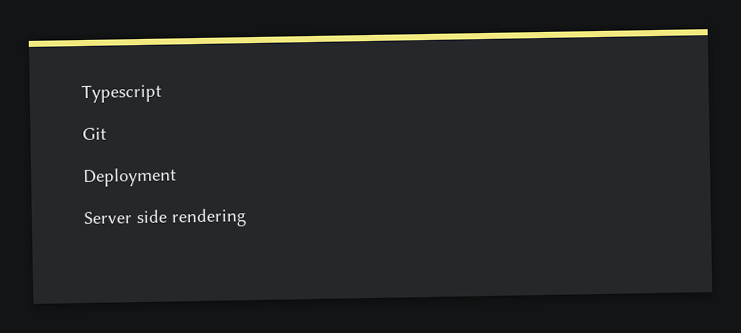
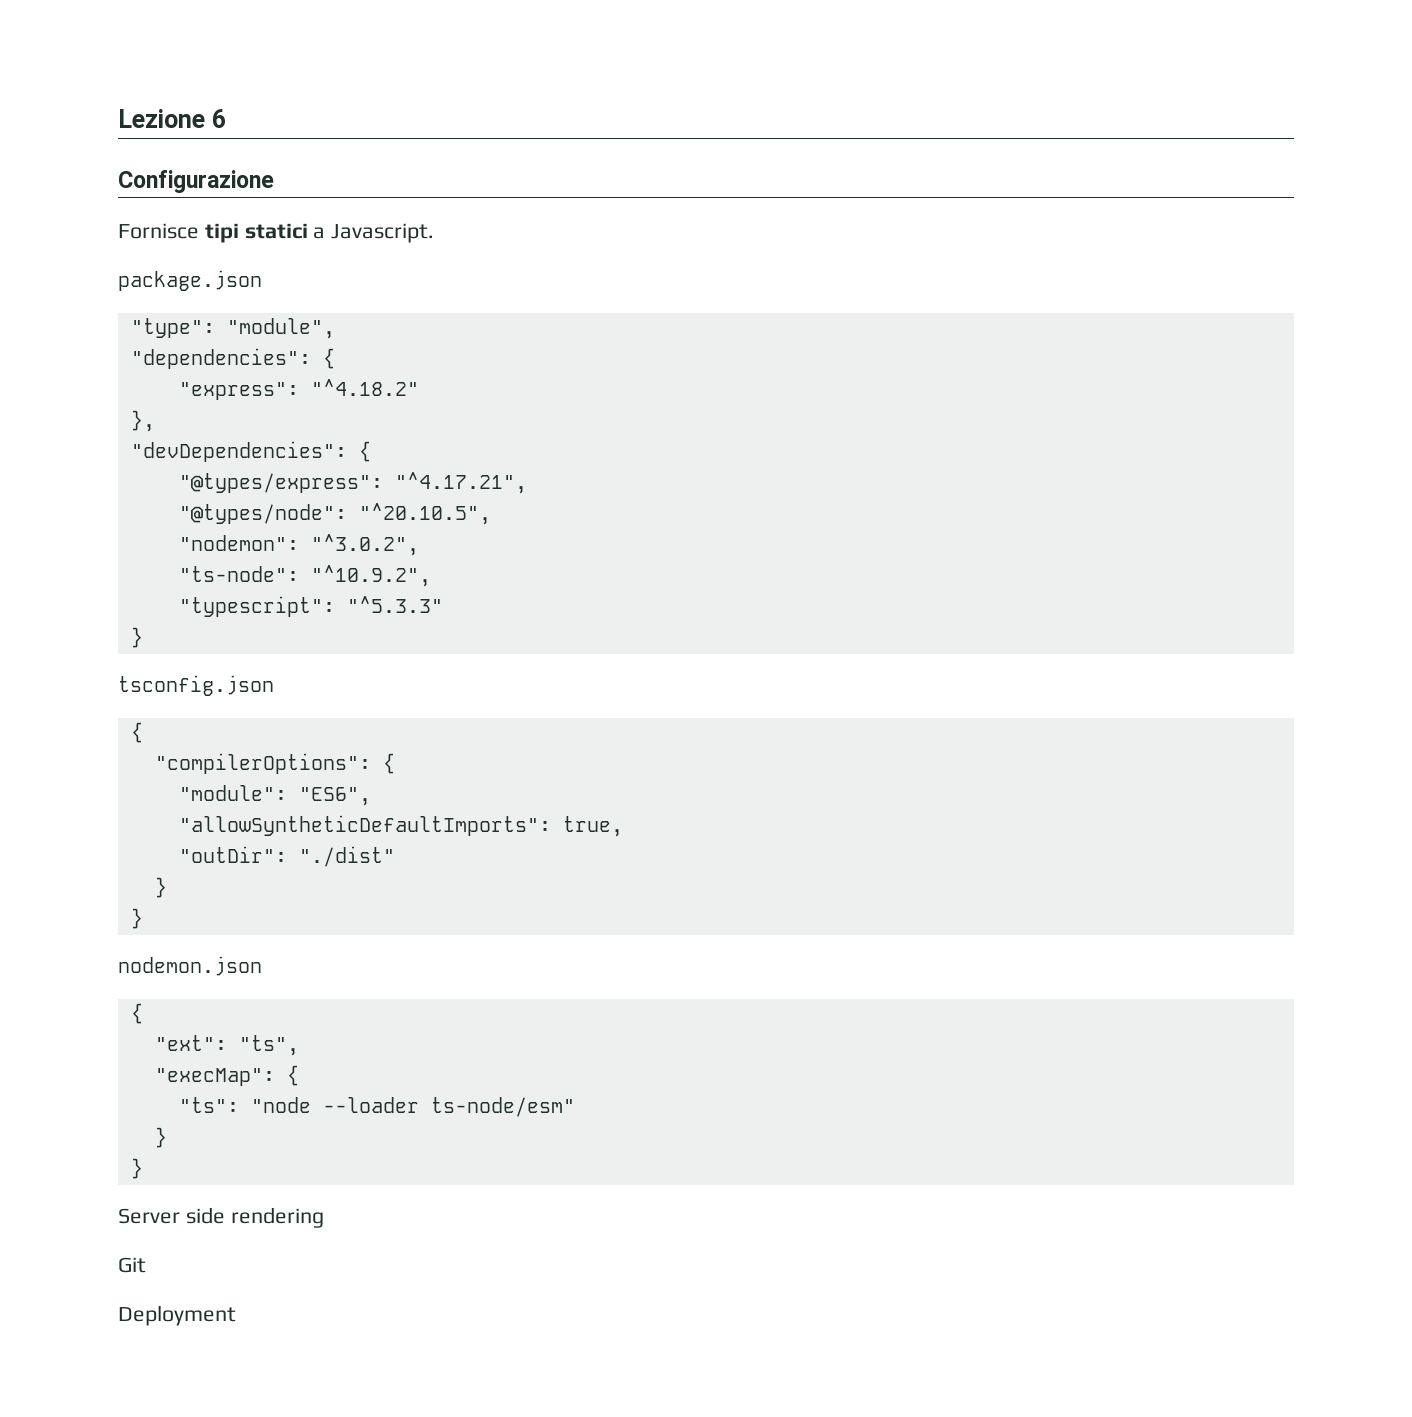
[81,83,162,104] Typescript -> [118,109,226,128] [118,170,274,193] [118,223,435,243] [118,270,262,291] [130,318,335,339] [130,348,335,369] [178,379,419,400] [130,410,155,432] [130,441,371,462] [178,472,527,494] [178,503,491,525] [178,534,419,556] [178,565,431,587] [178,596,443,617] [130,627,143,648] [118,675,274,696] [130,722,143,743] [154,753,395,774] [178,785,371,806] [178,815,623,837] [178,846,395,867] [154,877,167,898] [130,908,143,929] [118,956,262,976] [130,1003,143,1024] [154,1035,299,1056] [154,1065,299,1086] [178,1097,575,1117] [154,1127,167,1148] [130,1158,143,1179] [118,1207,324,1228] Lezione 6 // Configurazione // Fornisce tipi statici a Javascript. // package.json // "type": "module", // "dependencies": { // "express": "^4.18.2" // }, // "devDependencies": { // "@types/express": "^4.17.21", // "@types/node": "^20.10.5", // "nodemon": "^3.0.2", // "ts-node": "^10.9.2", // "typescript": "^5.3.3" // } // tsconfig.json // { // "compilerOptions": { // "module": "ES6", // "allowSyntheticDefaultImports": true, // "outDir": "./dist" // } // } // nodemon.json // { // "ext": "ts", // "execMap": { // "ts": "node --loader ts-node/esm" // } // } // Server side rendering
[83,208,247,228] // Server side rendering -> (236, 1315) none

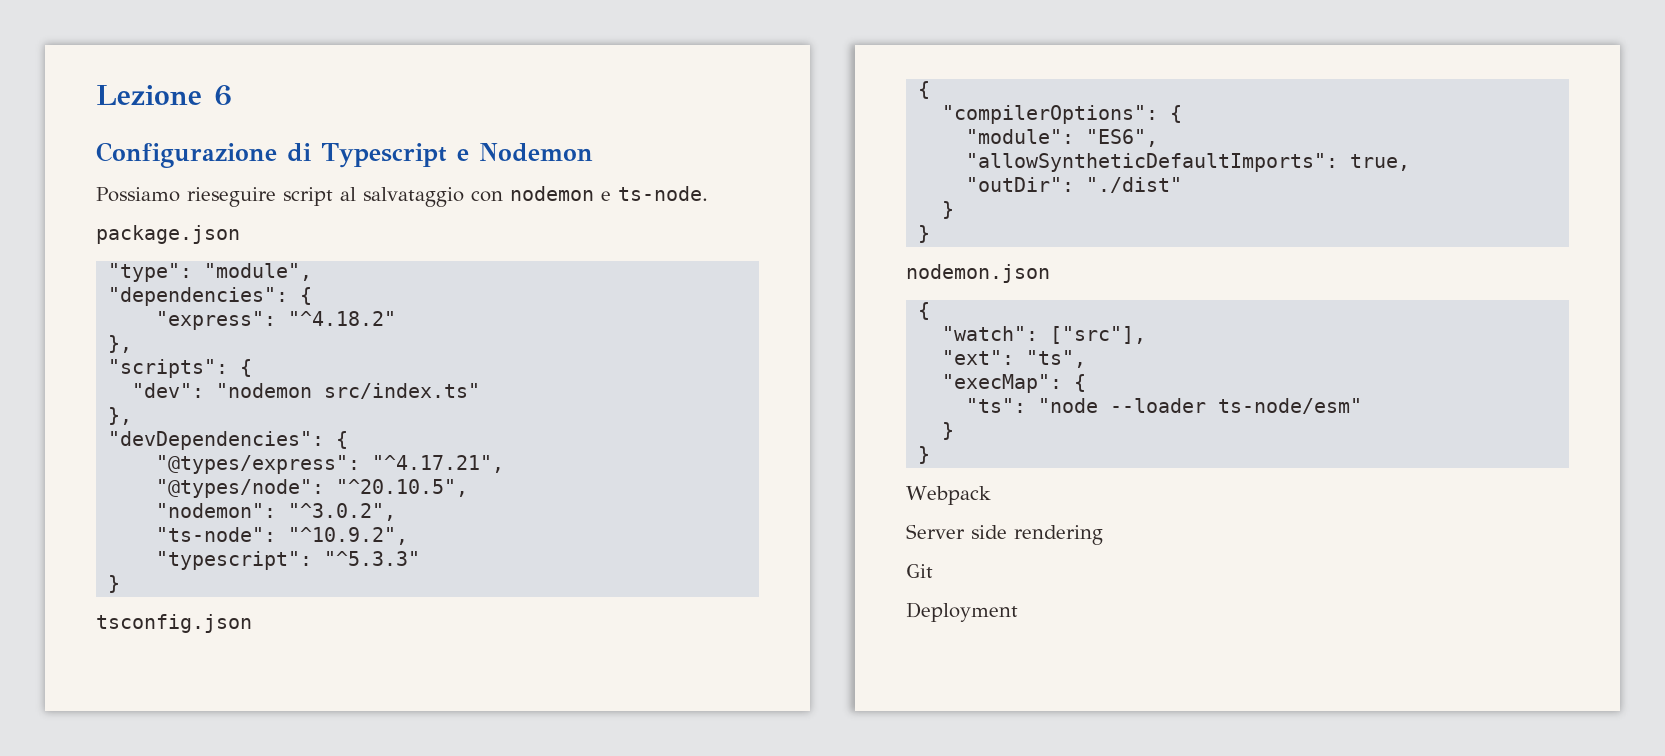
[118,223,435,243] // Fornisce tipi statici a Javascript. -> [287,143,593,168] [96,186,708,207] di Typescript e Nodemon // Possiamo rieseguire script al salvataggio con nodemon e ts-node.
(155, 421) none -> [108,359,253,378] [132,383,481,399] [108,407,133,425] // "scripts": { // "dev": "nodemon src/index.ts" // },
(143, 1013) none -> [942,326,1147,344] // "watch": ["src"],
(143, 1168) none -> [906,486,991,505] // Webpack

